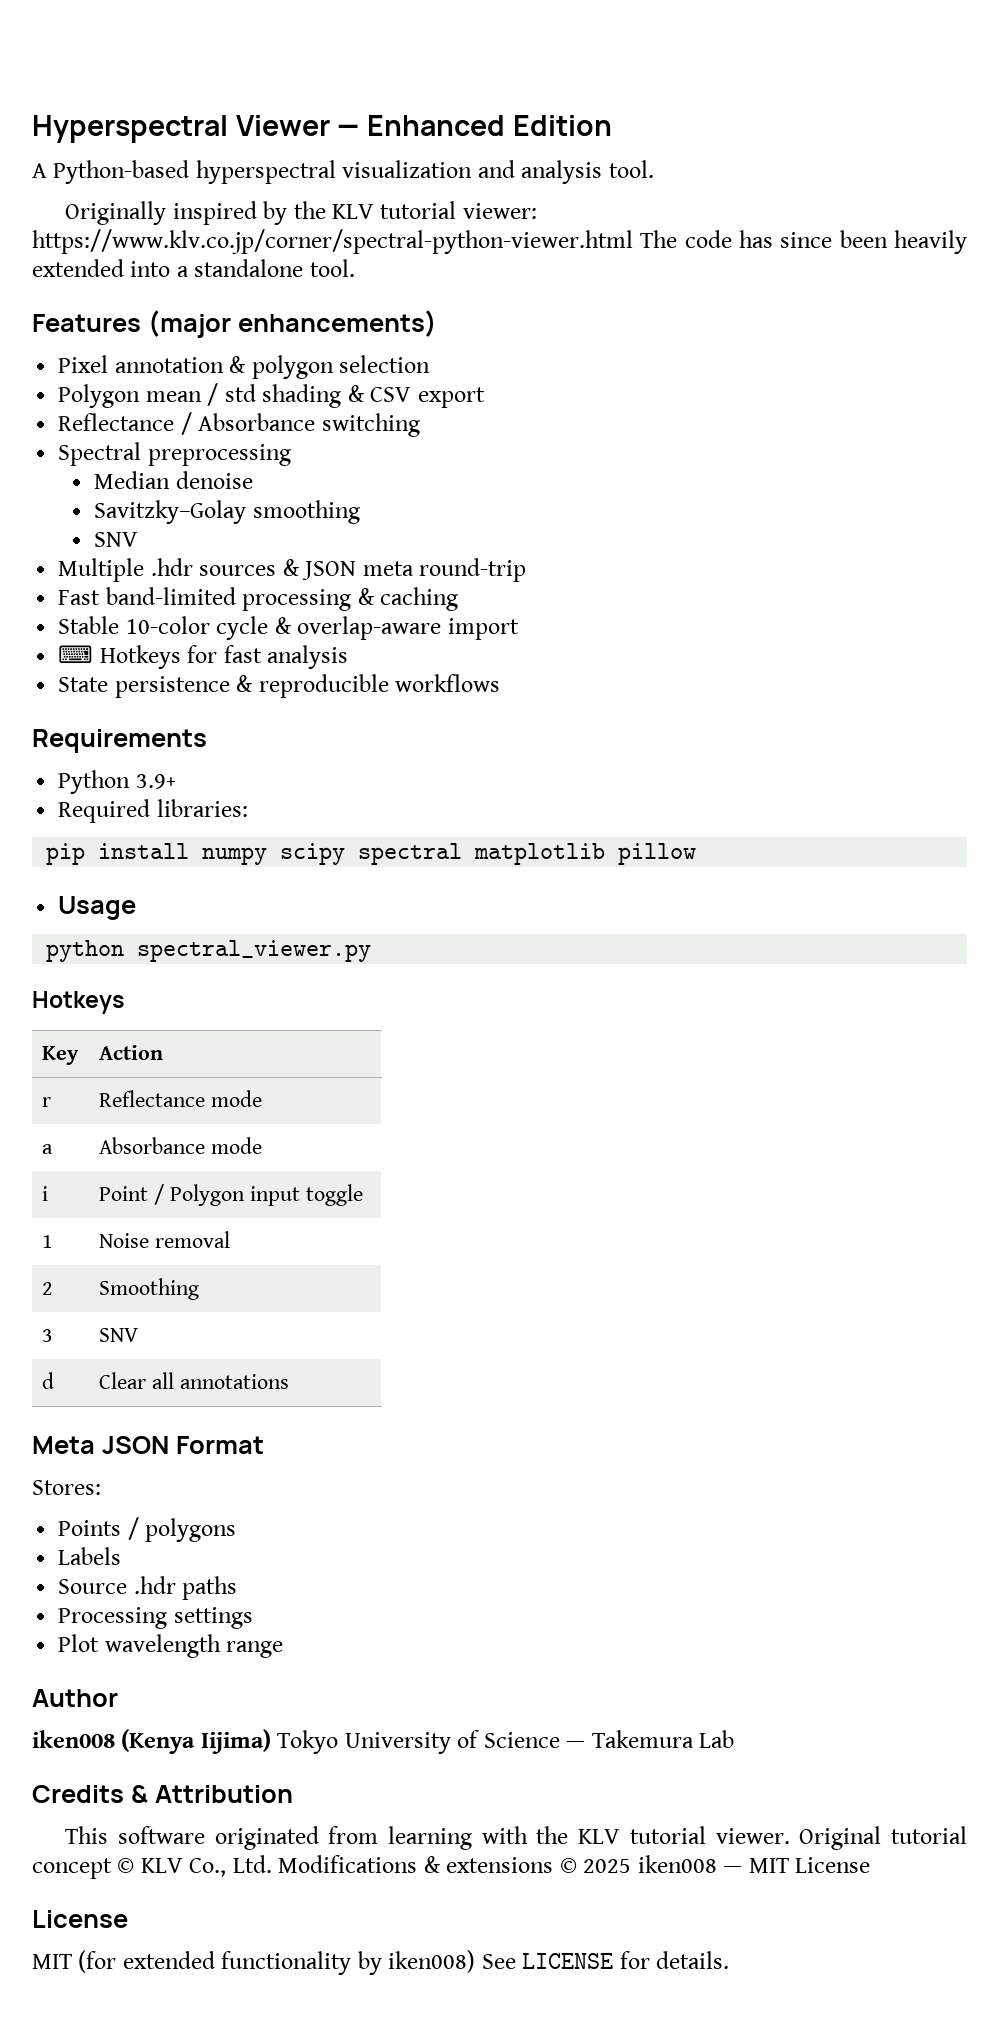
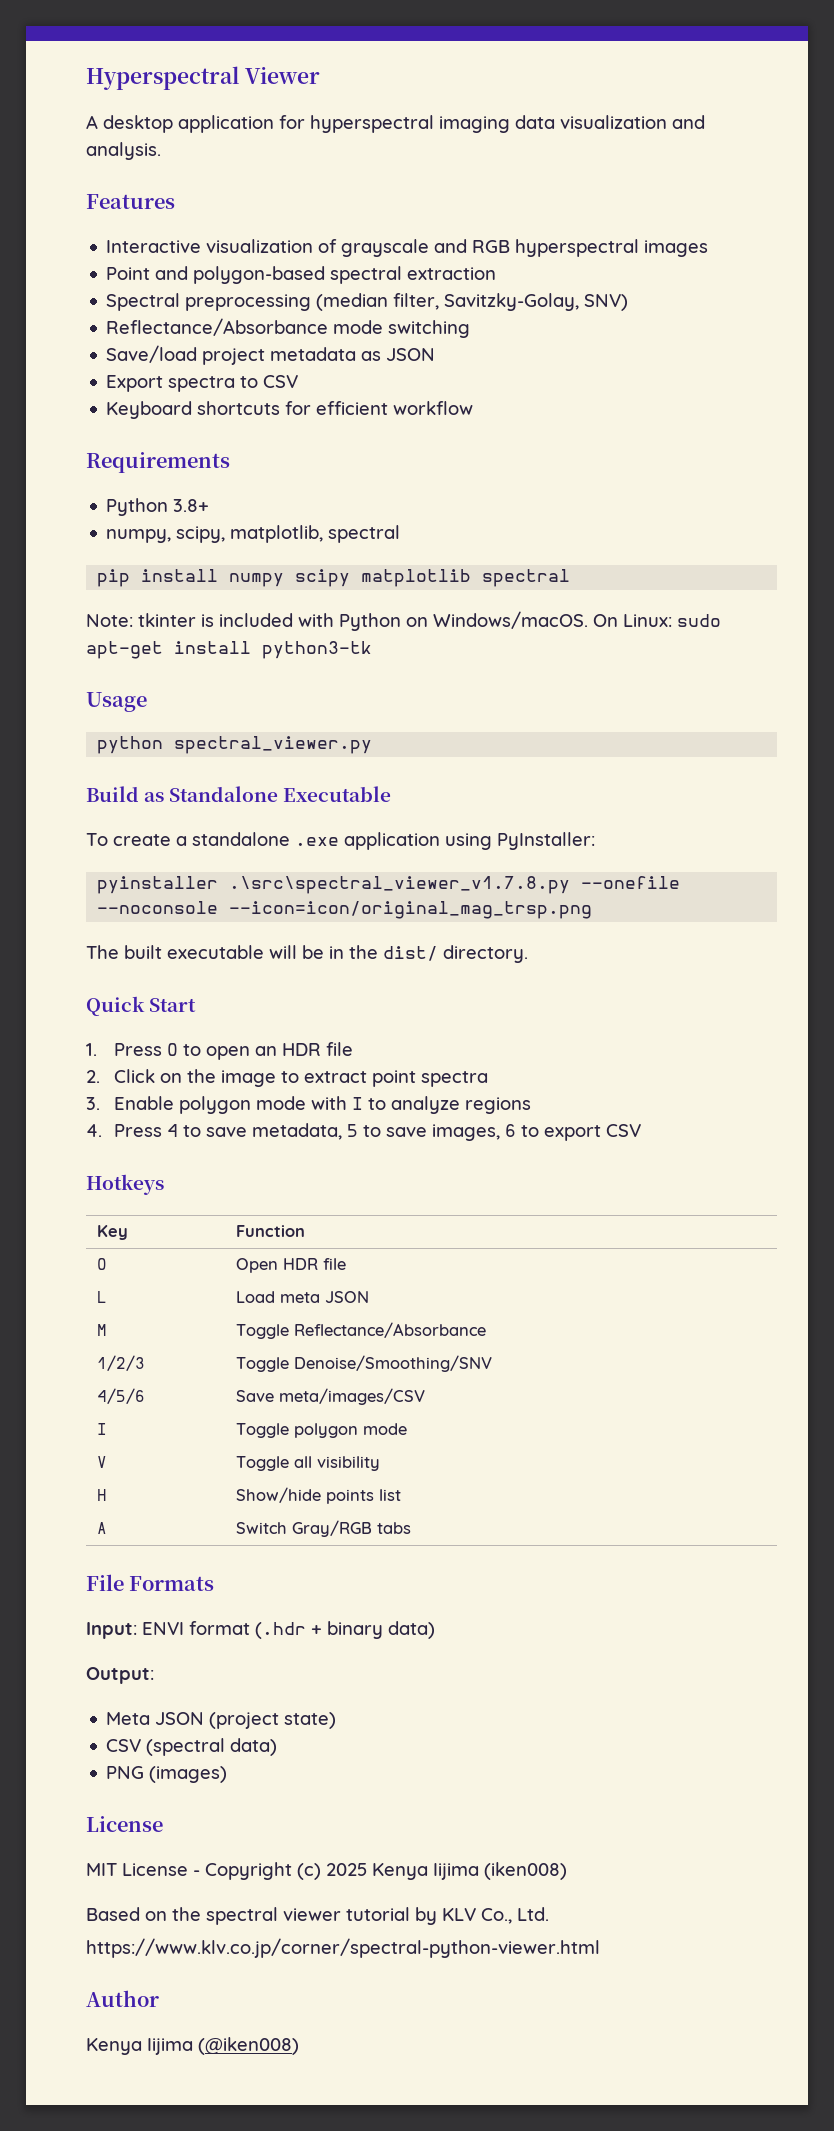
[337,115,612,136] [32,160,654,184] [65,201,537,225] [32,229,968,254] [32,259,355,277] [32,310,437,338] [58,355,431,379] [58,383,485,408] [58,412,420,437] [58,442,291,466] [94,471,253,489] [94,500,360,524] [94,532,139,547] [58,558,527,582] [58,587,459,611] [58,616,519,640] [58,645,349,669] [58,674,501,698] [32,729,207,753] [58,770,176,794] [58,799,248,823] — Enhanced Edition // A Python-based hyperspectral visualization and analysis tool. // Originally inspired by the KLV tutorial viewer: https://www.klv.co.jp/corner/spectral-python-viewer.html The code has since been heavily extended into a standalone tool. // Features (major enhancements) // Pixel annotation & polygon selection // Polygon mean / std shading & CSV export // Reflectance / Absorbance switching // Spectral preprocessing // Median denoise // Savitzky–Golay smoothing // SNV // Multiple .hdr sources & JSON meta round-trip // Fast band-limited processing & caching // Stable 10-color cycle & overlap-aware import // ⌨ Hotkeys for fast analysis // State persistence & reproducible workflows // Requirements // Python 3.9+ // Required libraries: -> [86,115,705,133] [86,142,161,160] [86,194,175,209] [106,239,709,257] [106,266,497,284] [106,293,629,311] [106,318,471,338] [106,345,436,365] [106,375,299,392] [106,401,474,419] [86,452,230,473] [106,498,210,516] [106,525,401,543] // A desktop application for hyperspectral imaging data visualization and analysis. // Features // Interactive visualization of grayscale and RGB hyperspectral images // Point and polygon-based spectral extraction // Spectral preprocessing (median filter, Savitzky-Golay, SNV) // Reflectance/Absorbance mode switching // Save/load project metadata as JSON // Export spectra to CSV // Keyboard shortcuts for efficient workflow // Requirements // Python 3.8+ // numpy, scipy, matplotlib, spectral
[358,843,697,865] [58,896,137,920] [46,940,372,962] [32,991,124,1014] [42,1046,80,1065] [99,1045,164,1060] [42,1097,52,1107] [99,1090,263,1107] [42,1144,54,1154] [99,1137,263,1154] [42,1186,49,1201] [99,1184,363,1206] [42,1235,54,1248] [99,1231,231,1248] [42,1282,54,1295] [99,1278,200,1300] [42,1329,54,1342] [99,1328,139,1342] [42,1372,55,1389] [99,1372,290,1389] [32,1436,264,1454] [32,1480,101,1495] [58,1517,237,1542] [58,1547,122,1565] [58,1576,238,1600] [58,1607,253,1629] [58,1634,284,1658] [32,1689,118,1707] [32,1729,735,1754] [32,1785,293,1803] [65,1826,968,1850] [32,1855,871,1879] [32,1910,128,1928] [32,1950,730,1975] spectral matplotlib pillow // Usage // python spectral_viewer.py // Hotkeys // Key | Action // r | Reflectance mode // a | Absorbance mode // i | Point / Polygon input toggle // 1 | Noise removal // 2 | Smoothing // 3 | SNV // d | Clear all annotations // Meta JSON Format // Stores: // Points / polygons // Labels // Source .hdr paths // Processing settings // Plot wavelength range // Author // iken008 (Kenya Iijima) Tokyo University of Science — Takemura Lab // Credits & Attribution // This software originated from learning with the KLV tutorial viewer. Original tutorial concept © KLV Co., Ltd. Modifications & extensions © 2025 iken008 — MIT License // License // MIT (for extended functionality by iken008) See LICENSE for details. -> [361,569,571,587] [86,611,721,631] [86,641,372,659] [86,692,147,712] [97,736,373,754] [86,786,392,802] [86,832,595,850] [97,876,681,894] [97,901,593,919] [86,945,528,963] [86,996,197,1016] [86,1042,353,1060] [86,1069,488,1087] [86,1096,531,1114] [86,1123,641,1141] [86,1174,164,1195] [96,1225,128,1240] [235,1225,305,1237] [96,1258,107,1270] [235,1258,346,1273] [96,1291,107,1303] [235,1291,369,1303] [96,1324,107,1336] [235,1322,486,1339] [96,1355,145,1371] [235,1355,492,1372] [96,1388,145,1404] [235,1388,425,1405] [96,1423,107,1435] [235,1423,407,1438] [96,1456,107,1468] [235,1456,380,1471] [96,1489,107,1501] [235,1487,401,1504] [96,1522,107,1534] [235,1520,411,1537] [86,1574,215,1591] [86,1621,435,1639] [86,1667,154,1684] [106,1712,337,1729] [106,1738,278,1756] [106,1766,228,1783] [86,1816,163,1832] [86,1862,567,1880] [86,1907,549,1925] [86,1938,600,1958] [86,1990,159,2007] [86,2037,299,2055] matplotlib spectral // Note: tkinter is included with Python on Windows/macOS. On Linux: sudo apt-get install python3-tk // Usage // python spectral_viewer.py // Build as Standalone Executable // To create a standalone .exe application using PyInstaller: // pyinstaller .\src\spectral_viewer_v1.7.8.py --onefile --noconsole --icon=icon/original_mag_trsp.png // The built executable will be in the dist/ directory. // Quick Start // 1. Press O to open an HDR file // 2. Click on the image to extract point spectra // 3. Enable polygon mode with I to analyze regions // 4. Press 4 to save metadata, 5 to save images, 6 to export CSV // Hotkeys // Key | Function // O | Open HDR file // L | Load meta JSON // M | Toggle Reflectance/Absorbance // 1/2/3 | Toggle Denoise/Smoothing/SNV // 4/5/6 | Save meta/images/CSV // I | Toggle polygon mode // V | Toggle all visibility // H | Show/hide points list // A | Switch Gray/RGB tabs // File Formats // Input: ENVI format (.hdr + binary data) // Output: // Meta JSON (project state) // CSV (spectral data) // PNG (images) // License // MIT License - Copyright (c) 2025 Kenya Iijima (iken008) // Based on the spectral viewer tutorial by KLV Co., Ltd. // https://www.klv.co.jp/corner/spectral-python-viewer.html // Author // Kenya Iijima (@iken008)

